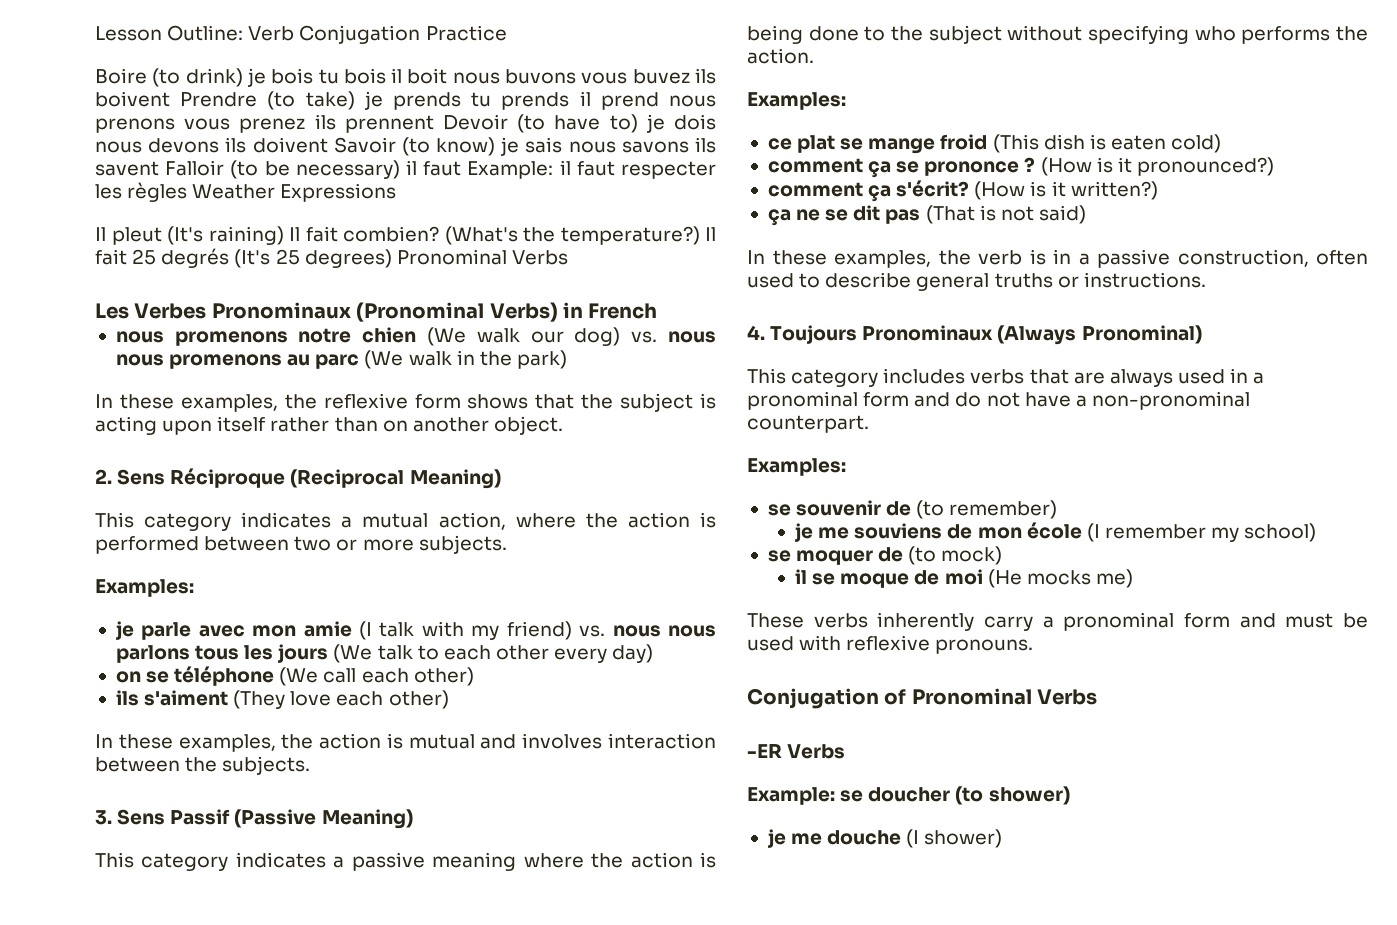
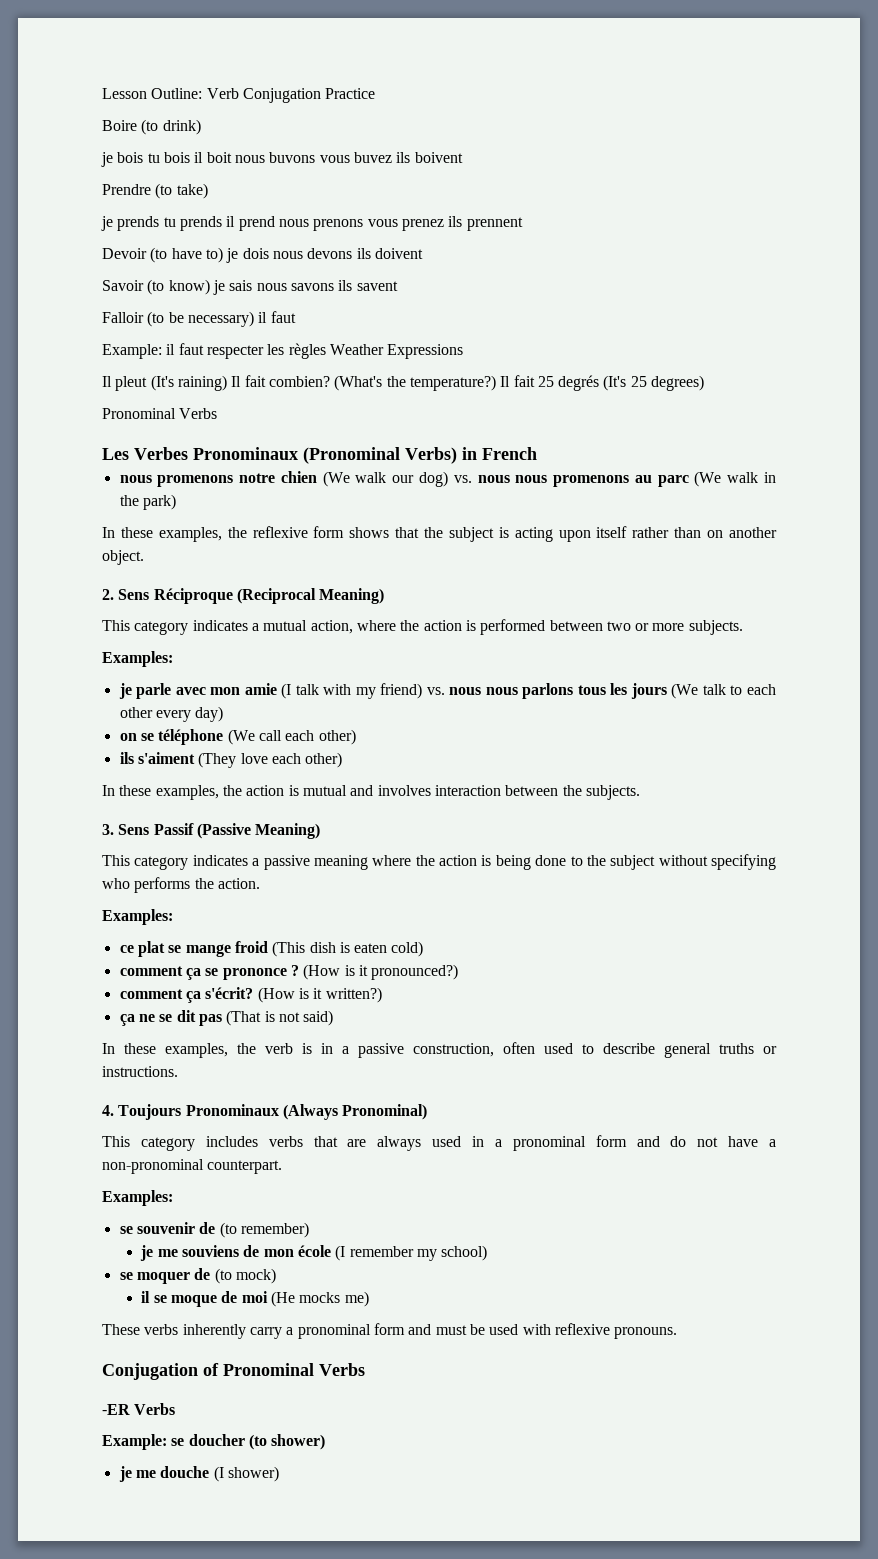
(243, 77) none -> (201, 127) //
(170, 99) none -> (463, 157) //
(355, 100) none -> (208, 191) //
(434, 124) none -> (523, 224) //
(328, 145) none -> (423, 253) //
(159, 168) none -> (398, 286) //
(462, 168) none -> (296, 317) //
(392, 258) none -> (705, 383) //

